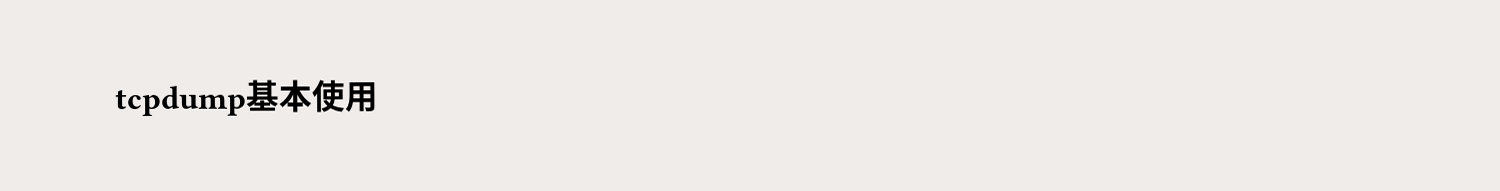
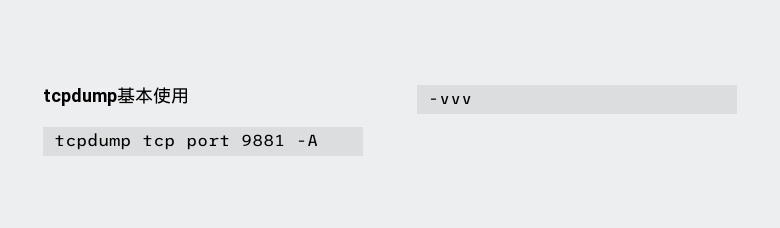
(379, 97) none -> [53,133,318,150] [427,96,472,104] // tcpdump tcp port 9881 -A -vvv

